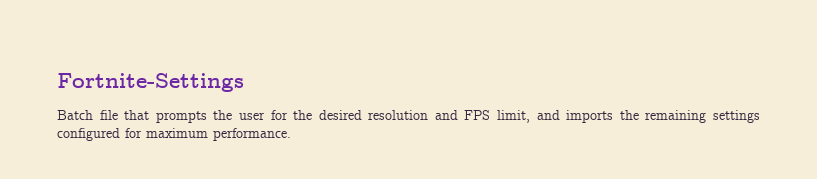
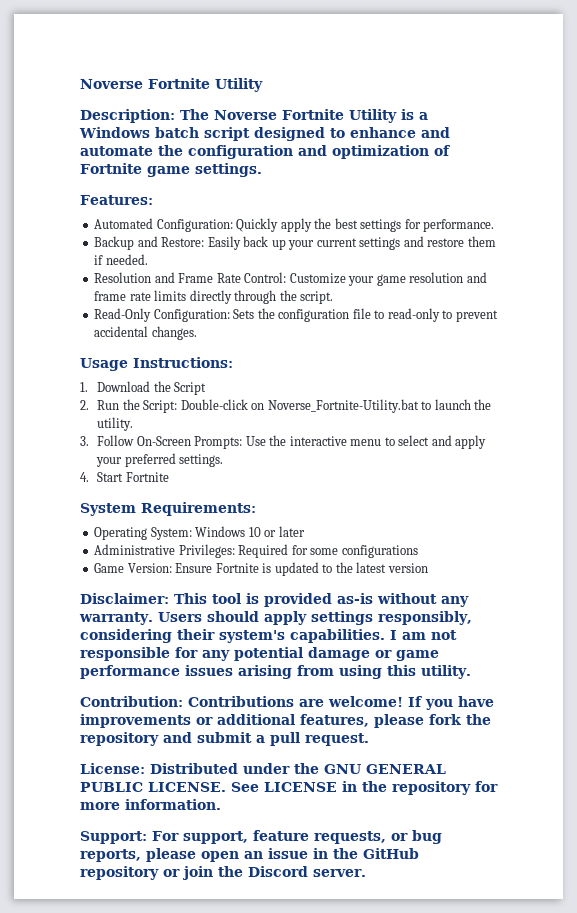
[57,73,244,92] [57,110,760,123] [57,128,291,141] Fortnite-Settings // Batch file that prompts the user for the desired resolution and FPS limit, and imports the remaining settings configured for maximum performance. -> [80,78,263,92] [80,109,428,123] [79,127,450,141] [80,145,450,159] [80,163,262,177] [80,195,153,205] [94,218,495,232] [94,236,496,250] [94,254,148,265] [94,272,487,286] [94,290,334,304] [94,308,498,322] [94,326,197,340] [80,357,233,371] [80,381,207,395] [80,399,492,413] [97,417,134,431] [80,435,487,449] [96,453,224,467] [80,472,169,482] [80,502,256,516] [94,526,305,540] [94,544,418,558] [94,562,428,576] [80,593,469,607] [79,611,472,625] [80,629,457,643] [80,647,439,661] [80,665,471,679] [80,696,494,710] [80,714,491,728] [80,732,369,746] [80,763,446,774] [80,781,498,795] [80,799,221,810] [80,830,442,844] [80,848,419,862] [80,866,366,880] Noverse Fortnite Utility // Description: The Noverse Fortnite Utility is a Windows batch script designed to enhance and automate the configuration and optimization of Fortnite game settings. // Features: // Automated Configuration: Quickly apply the best settings for performance. // Backup and Restore: Easily back up your current settings and restore them if needed. // Resolution and Frame Rate Control: Customize your game resolution and frame rate limits directly through the script. // Read-Only Configuration: Sets the configuration file to read-only to prevent accidental changes. // Usage Instructions: // 1. Download the Script // 2. Run the Script: Double-click on Noverse_Fortnite-Utility.bat to launch the utility. // 3. Follow On-Screen Prompts: Use the interactive menu to select and apply your preferred settings. // 4. Start Fortnite // System Requirements: // Operating System: Windows 10 or later // Administrative Privileges: Required for some configurations // Game Version: Ensure Fortnite is updated to the latest version // Disclaimer: This tool is provided as-is without any warranty. Users should apply settings responsibly, considering their system's capabilities. I am not responsible for any potential damage or game performance issues arising from using this utility. // Contribution: Contributions are welcome! If you have improvements or additional features, please fork the repository and submit a pull request. // License: Distributed under the GNU GENERAL PUBLIC LICENSE. See LICENSE in the repository for more information. // Support: For support, feature requests, or bug reports, please open an issue in the GitHub repository or join the Discord server.

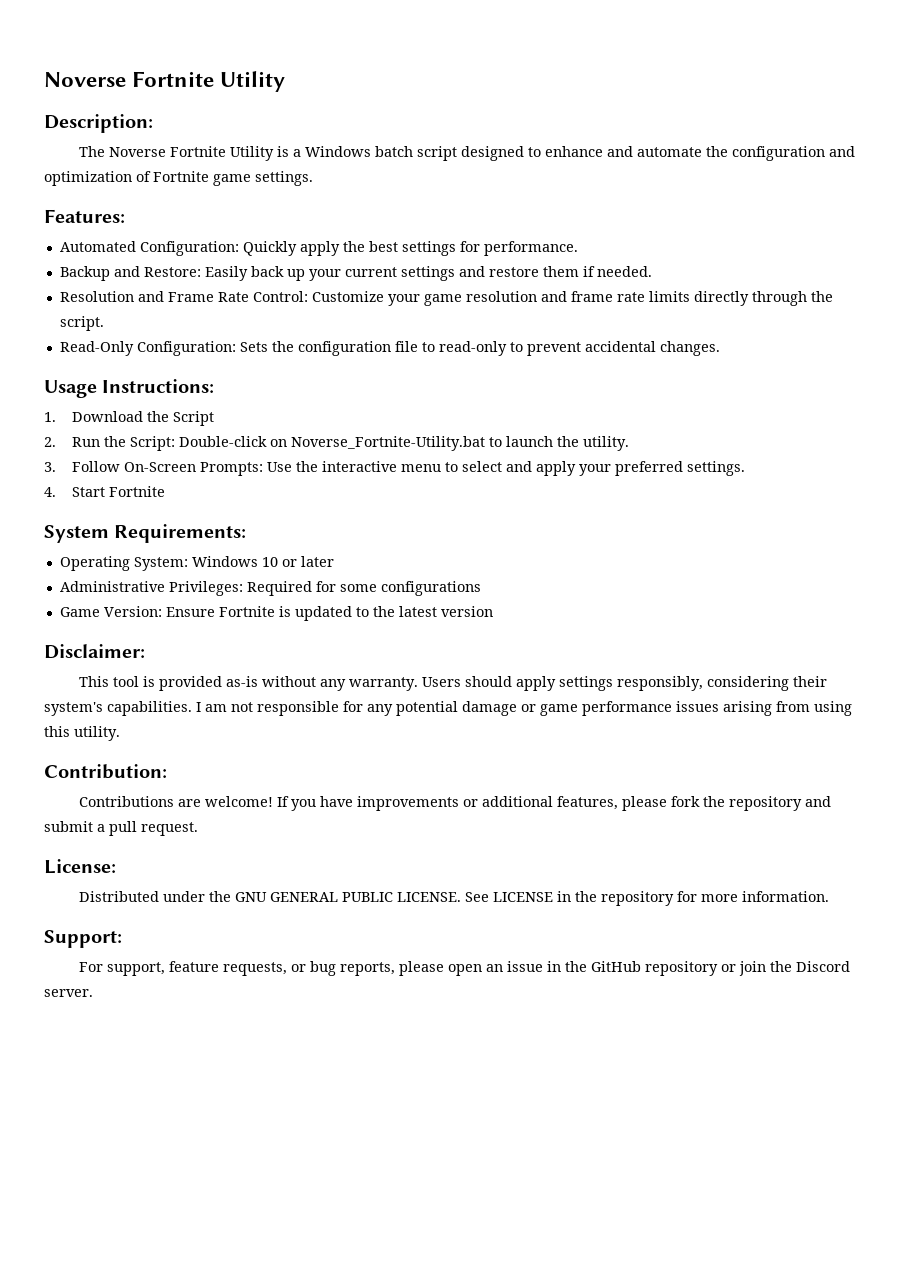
(175, 116) none -> (153, 123) //
(169, 598) none -> (145, 651) //
(183, 701) none -> (167, 771) //
(145, 768) none -> (116, 866) //
(147, 837) none -> (122, 939) //

